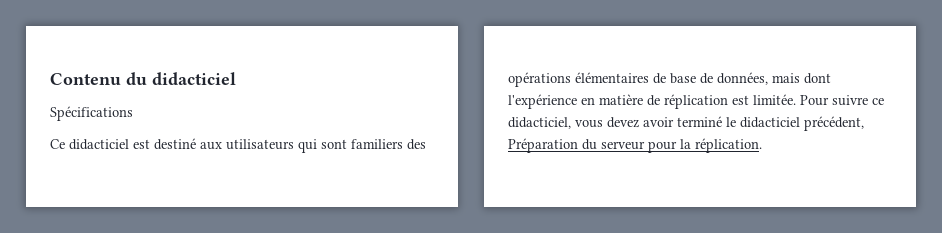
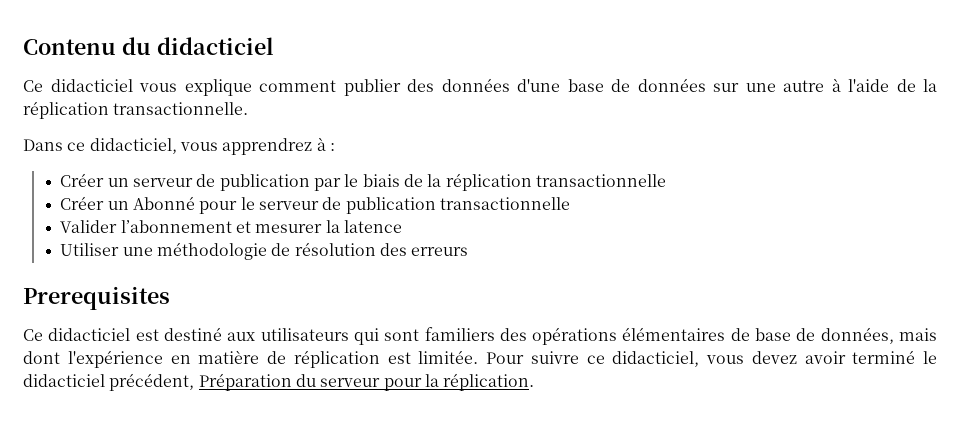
[50,106,133,121] Spécifications -> [23,78,937,96] [23,101,249,119] [23,137,335,155] [60,173,666,191] [60,196,570,214] [60,220,402,233] [60,242,469,260] [23,286,170,310] Ce didacticiel vous explique comment publier des données d'une base de données sur une autre à l'aide de la réplication transactionnelle. // Dans ce didacticiel, vous apprendrez à : // Créer un serveur de publication par le biais de la réplication transactionnelle // Créer un Abonné pour le serveur de publication transactionnelle // Valider l’abonnement et mesurer la latence // Utiliser une méthodologie de résolution des erreurs // Prerequisites

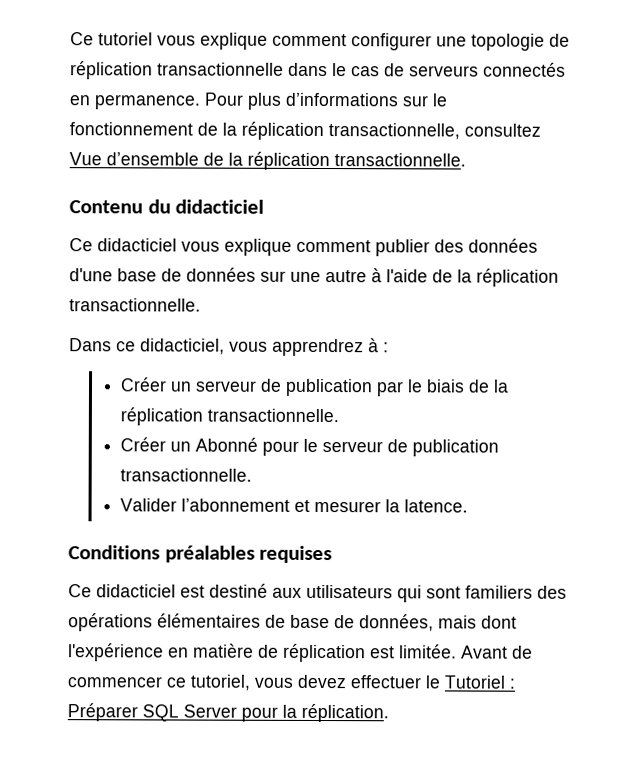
(23, 47) none -> [70,32,570,51] [70,61,566,80] [69,92,448,110] [69,121,541,141] [69,151,466,171] Ce tutoriel vous explique comment configurer une topologie de réplication transactionnelle dans le cas de serveurs connectés en permanence. Pour plus d’informations sur le fonctionnement de la réplication transactionnelle, consultez Vue d’ensemble de la réplication transactionnelle. //
[535,174,666,187] transactionnelle -> [206,408,339,423] transactionnelle.
[439,197,570,210] transactionnelle -> [119,468,252,482] transactionnelle.
[343,220,402,233] [60,242,469,260] [23,286,170,310] latence // Utiliser une méthodologie de résolution des erreurs // Prerequisites -> [403,499,468,513] [68,545,333,564] latence. // Conditions préalables requises
[486,350,937,367] [23,373,381,391] Pour suivre ce didacticiel, vous devez avoir terminé le didacticiel précédent, Préparation du serveur -> [461,645,533,659] [67,674,515,691] [67,703,237,722] Avant de commencer ce tutoriel, vous devez effectuer le Tutoriel : Préparer SQL Server

